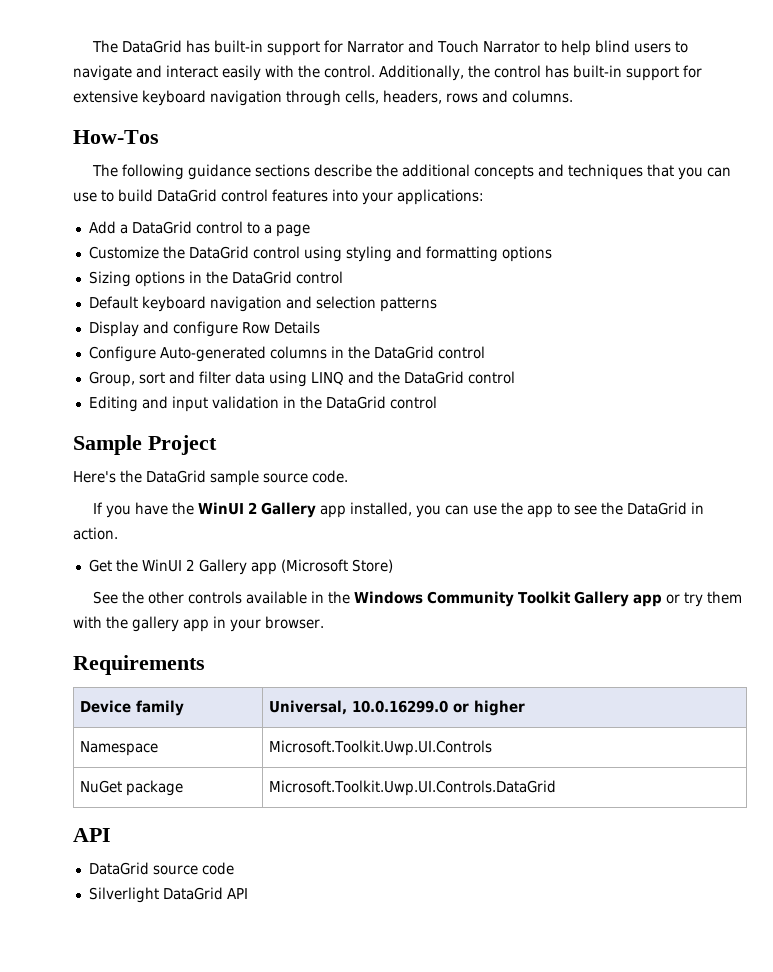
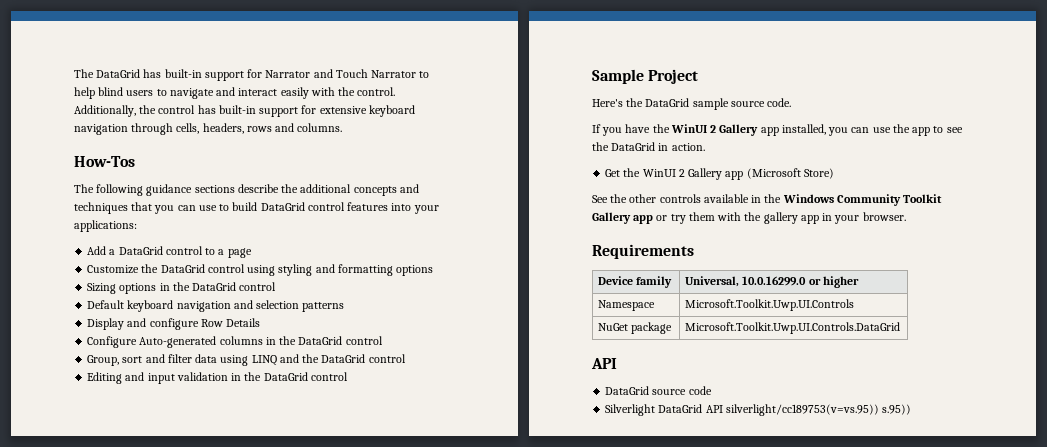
(248, 893) none -> [725,404,912,416] silverlight/cc189753(v=vs.95)) s.95))

